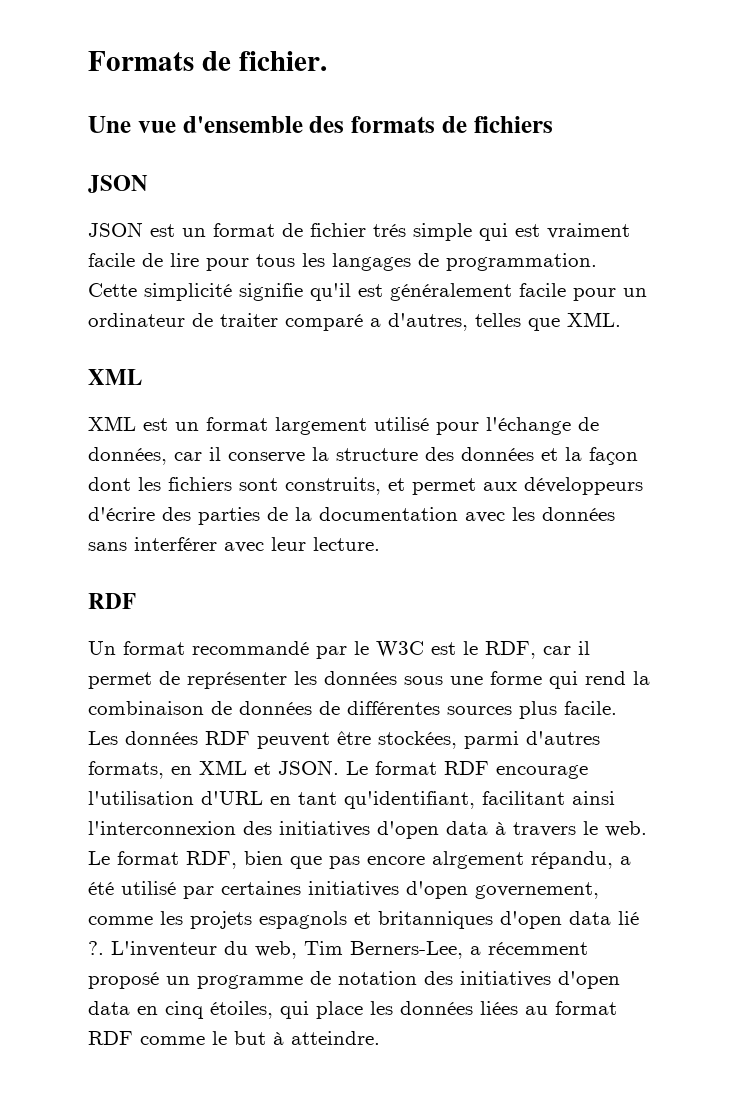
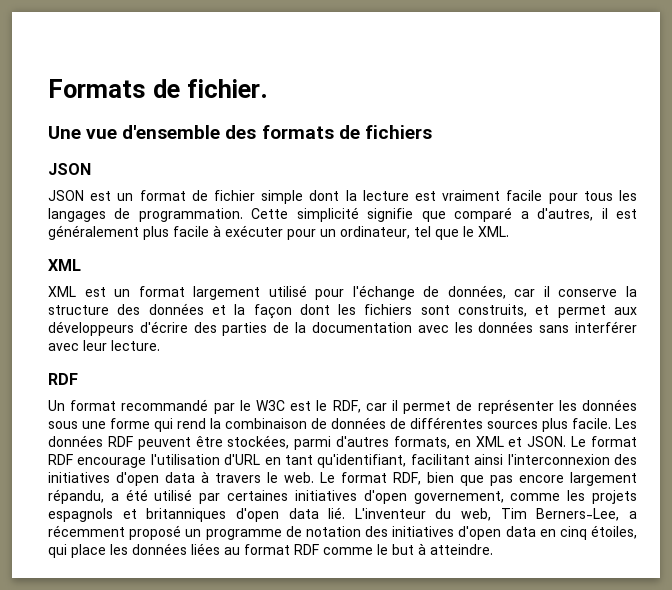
[373,223,508,241] trés simple qui -> [261,190,409,204] simple dont la lecture
[142,253,199,267] de lire -> (543, 195) none
[310,283,647,301] [88,313,560,331] qu'il est généralement facile pour un ordinateur de traiter comparé a d'autres, telles que -> [421,207,637,222] [48,225,474,240] que comparé a d'autres, il est généralement plus facile à exécuter pour un ordinateur, tel que le
[432,851,524,869] alrgement -> [570,472,637,486] largement
[618,911,639,925] [88,941,104,955] lié ?. -> [328,507,346,519] lié.

